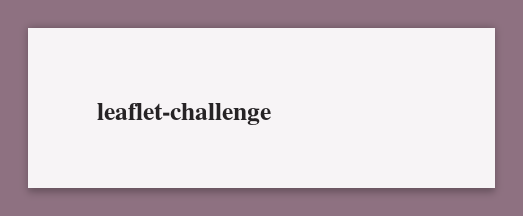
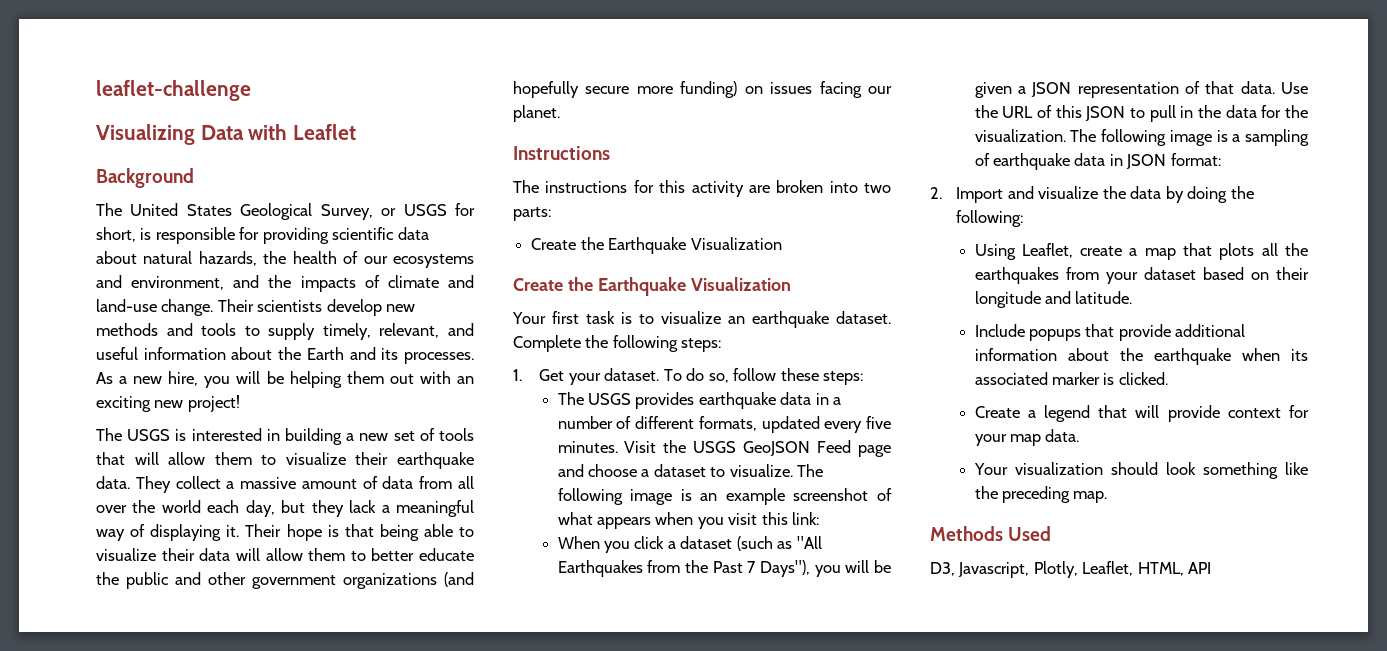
(271, 114) none -> [96,124,357,145] [96,168,194,188] [96,203,475,220] [96,227,429,244] [96,251,474,268] [96,275,475,292] [96,299,416,316] [96,323,474,340] [96,347,475,364] [96,371,474,388] [96,395,240,412] [96,428,474,445] [96,452,474,469] [96,476,474,493] [96,500,475,517] [96,524,475,541] [96,548,474,561] [96,572,474,589] [513,81,892,98] [513,105,560,122] [513,146,610,160] [513,180,891,197] [513,207,551,221] [531,237,782,254] [513,277,791,296] [512,311,891,328] [513,335,722,352] [513,368,864,385] [557,392,842,409] [557,416,891,433] [557,440,891,457] [557,464,824,477] [557,488,892,505] [557,512,820,529] [557,536,822,553] [557,560,891,577] [974,81,1308,98] [974,105,1308,122] [974,129,1309,146] [974,153,1221,170] [930,186,1254,203] [956,210,1024,227] [974,243,1308,260] [974,267,1309,284] [974,291,1133,308] [974,324,1246,341] [974,348,1308,365] [974,372,1168,385] [974,405,1309,422] [974,429,1080,446] [973,462,1308,479] [974,486,1108,503] [930,526,1052,541] [930,561,1212,578] // Visualizing Data with Leaflet // Background // The United States Geological Survey, or USGS for short, is responsible for providing scientific data about natural hazards, the health of our ecosystems and environment, and the impacts of climate and land-use change. Their scientists develop new methods and tools to supply timely, relevant, and useful information about the Earth and its processes. As a new hire, you will be helping them out with an exciting new project! // The USGS is interested in building a new set of tools that will allow them to visualize their earthquake data. They collect a massive amount of data from all over the world each day, but they lack a meaningful way of displaying it. Their hope is that being able to visualize their data will allow them to better educate the public and other government organizations (and hopefully secure more funding) on issues facing our planet. // Instructions // The instructions for this activity are broken into two parts: // Create the Earthquake Visualization // Create the Earthquake Visualization // Your first task is to visualize an earthquake dataset. Complete the following steps: // 1. Get your dataset. To do so, follow these steps: // The USGS provides earthquake data in a number of different formats, updated every five minutes. Visit the USGS GeoJSON Feed page and choose a dataset to visualize. The following image is an example screenshot of what appears when you visit this link: // When you click a dataset (such as "All Earthquakes from the Past 7 Days"), you will be given a JSON representation of that data. Use the URL of this JSON to pull in the data for the visualization. The following image is a sampling of earthquake data in JSON format: // 2. Import and visualize the data by doing the following: // Using Leaflet, create a map that plots all the earthquakes from your dataset based on their longitude and latitude. // Include popups that provide additional information about the earthquake when its associated marker is clicked. // Create a legend that will provide context for your map data. // Your visualization should look something like the preceding map. // Methods Used // D3, Javascript, Plotly, Leaflet, HTML, API

